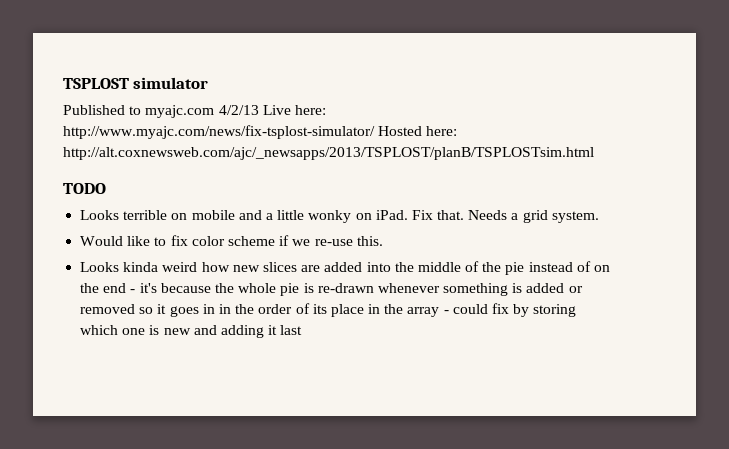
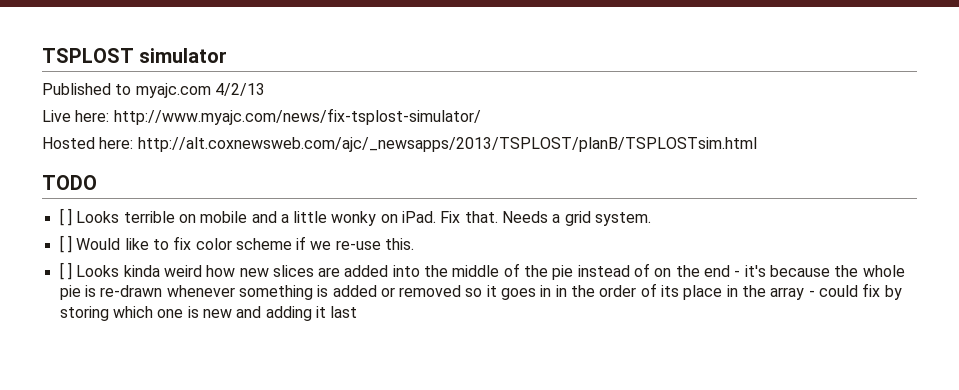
(259, 110) none -> (265, 89) //
(375, 132) none -> (481, 116) //
(106, 188) none -> [59,208,72,226] [ ]
(599, 217) none -> [59,235,72,253] [ ]
(383, 241) none -> [59,262,72,280] [ ]

